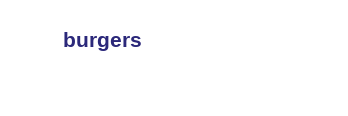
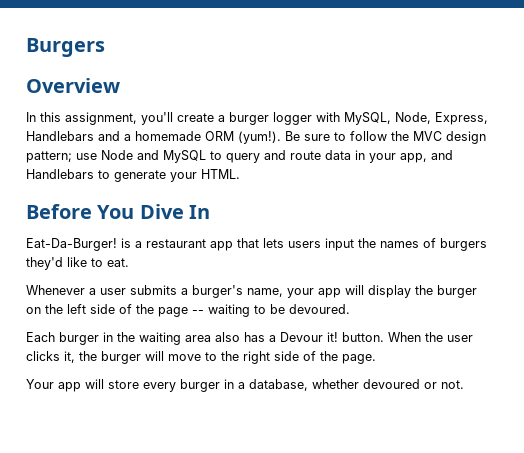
[63,32,142,51] burgers -> [26,38,105,57] [26,78,120,93] [26,112,488,125] [26,131,486,144] [26,150,453,163] [26,169,240,182] [26,204,211,219] [26,238,487,251] [26,257,129,270] [26,285,477,298] [26,304,350,317] [26,332,473,345] [26,351,376,364] [26,379,464,392] Burgers // Overview // In this assignment, you'll create a burger logger with MySQL, Node, Express, Handlebars and a homemade ORM (yum!). Be sure to follow the MVC design pattern; use Node and MySQL to query and route data in your app, and Handlebars to generate your HTML. // Before You Dive In // Eat-Da-Burger! is a restaurant app that lets users input the names of burgers they'd like to eat. // Whenever a user submits a burger's name, your app will display the burger on the left side of the page -- waiting to be devoured. // Each burger in the waiting area also has a Devour it! button. When the user clicks it, the burger will move to the right side of the page. // Your app will store every burger in a database, whether devoured or not.

